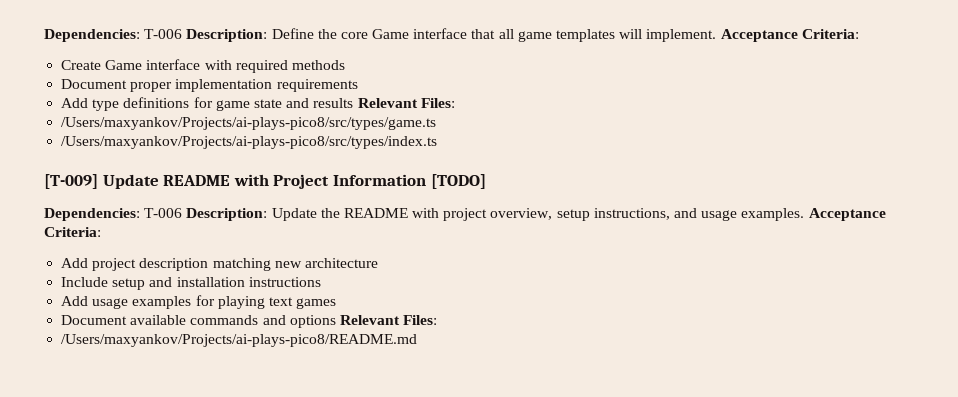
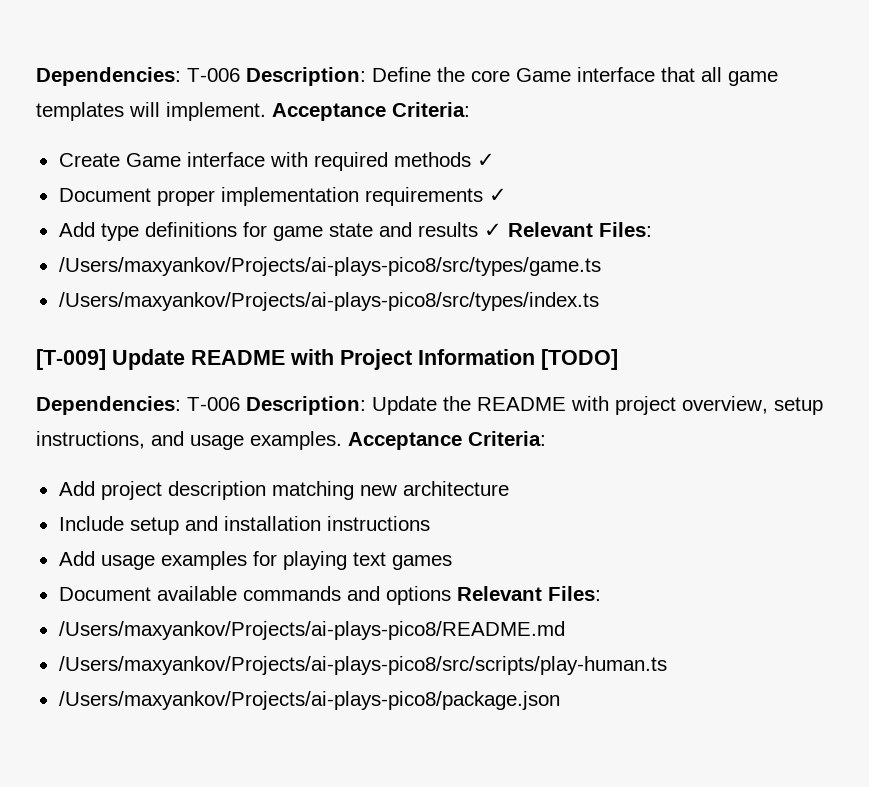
(345, 65) none -> [476,153,495,167] ✓
(358, 85) none -> [488,188,507,202] ✓
(354, 103) none -> [483,223,502,237] ✓
(418, 340) none -> [58,656,667,675] [58,691,560,710] // /Users/maxyankov/Projects/ai-plays-pico8/src/scripts/play-human.ts // /Users/maxyankov/Projects/ai-plays-pico8/package.json

